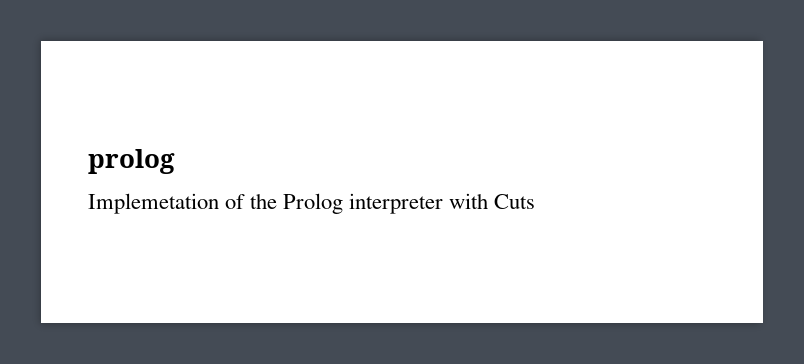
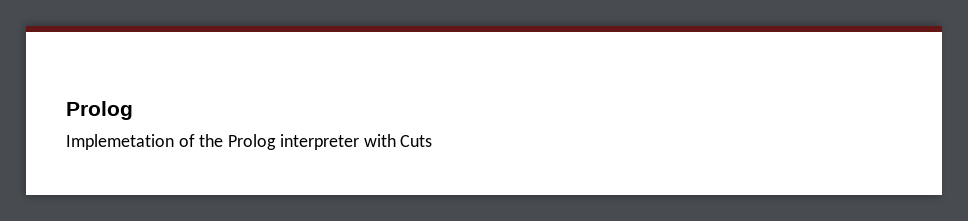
[88,149,175,174] prolog -> [66,101,133,120] Prolog

